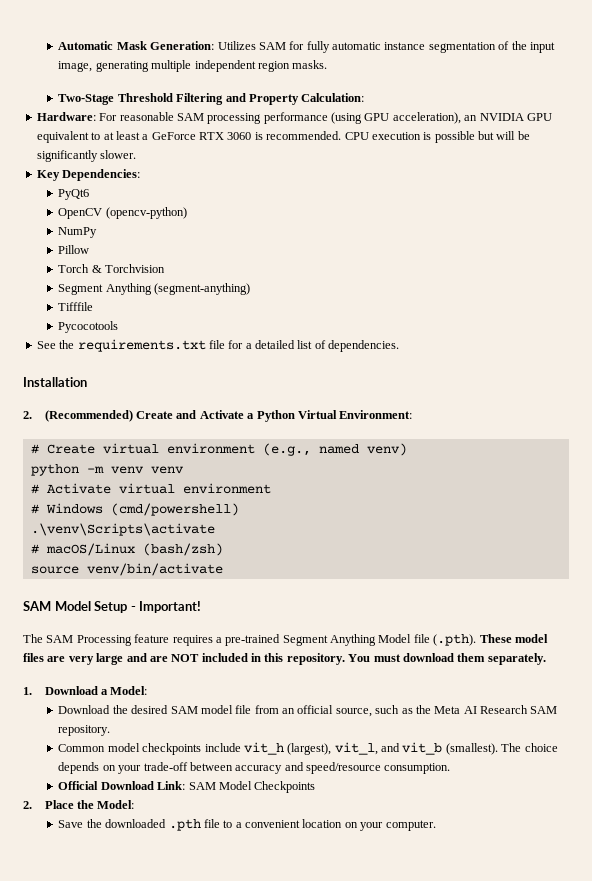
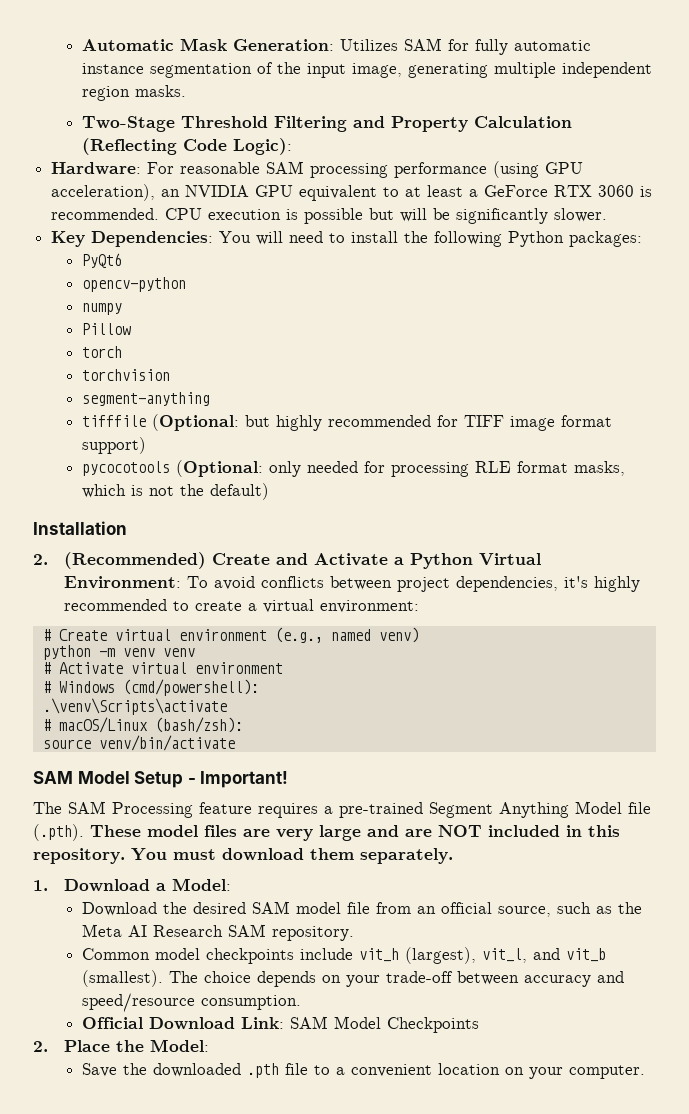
[301,93,365,102] Calculation: -> [473,116,572,128] [81,138,292,155] Calculation (Reflecting Code Logic):
[58,189,90,200] [58,207,187,219] [58,227,98,238] [58,245,90,254] [58,264,166,273] [58,283,251,295] [58,302,94,311] [58,321,119,333] [36,339,400,352] // PyQt6 // OpenCV (opencv-python) // NumPy // Pillow // Torch & Torchvision // Segment Anything (segment-anything) // Tifffile // Pycocotools // See the requirements.txt file for a detailed list of dependencies. -> [219,231,643,247] [81,253,122,268] [81,277,186,292] [81,303,122,315] [81,323,131,335] [81,346,122,358] [81,369,170,381] [81,392,210,406] [81,414,612,431] [81,437,146,454] [81,460,625,477] [81,483,269,500] You will need to install the following Python packages: // PyQt6 // opencv-python // numpy // Pillow // torch // torchvision // segment-anything // tifffile (Optional: but highly recommended for TIFF image format support) // pycocotools (Optional: only needed for processing RLE format masks, which is not the default)
(413, 414) none -> [186,576,640,592] [63,599,419,613] To avoid conflicts between project dependencies, it's highly recommended to create a virtual environment:
[110,503,239,516] (cmd/powershell) -> [122,679,259,696] (cmd/powershell):
[142,543,223,556] (bash/zsh) -> [154,717,243,733] (bash/zsh):

